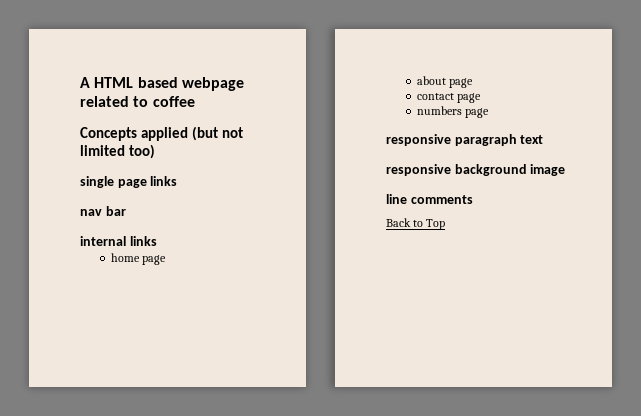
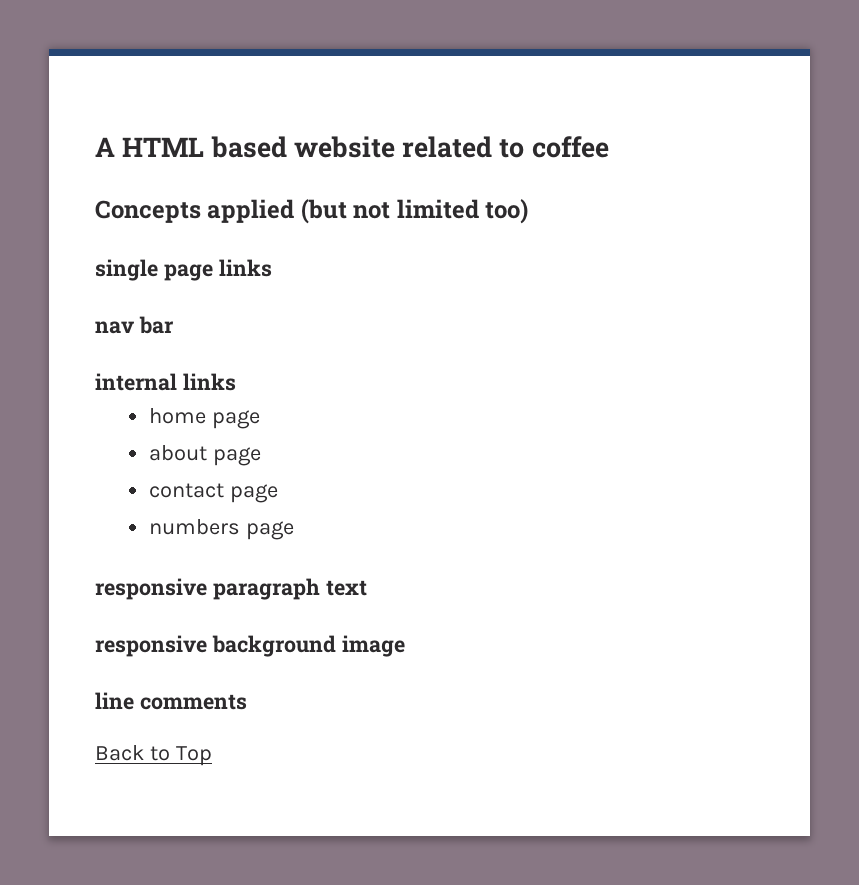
[181,77,244,91] webpage -> [293,136,395,158] website

